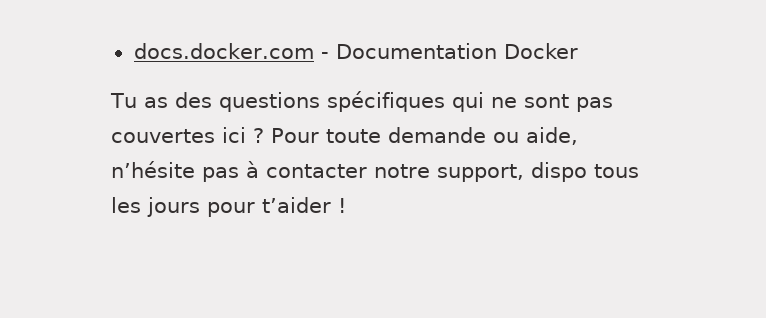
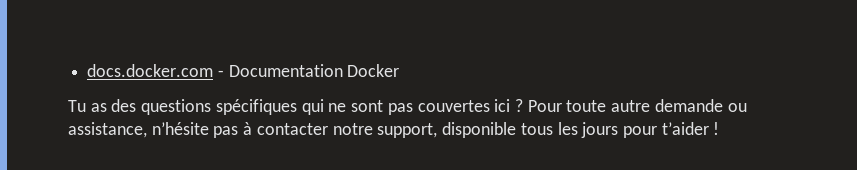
(381, 136) none -> [611,100,651,112] autre
[525,127,578,145] aide, -> [68,122,147,138] assistance,
[531,162,587,182] dispo -> [442,122,517,138] disponible

